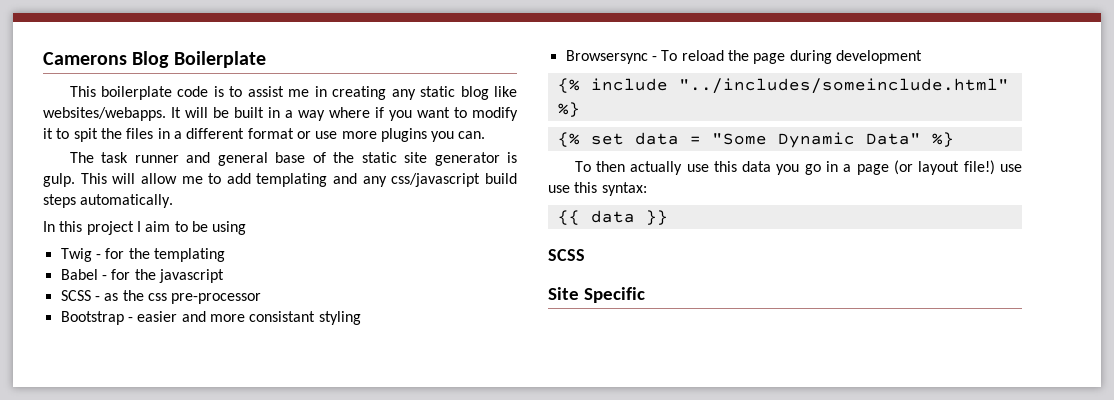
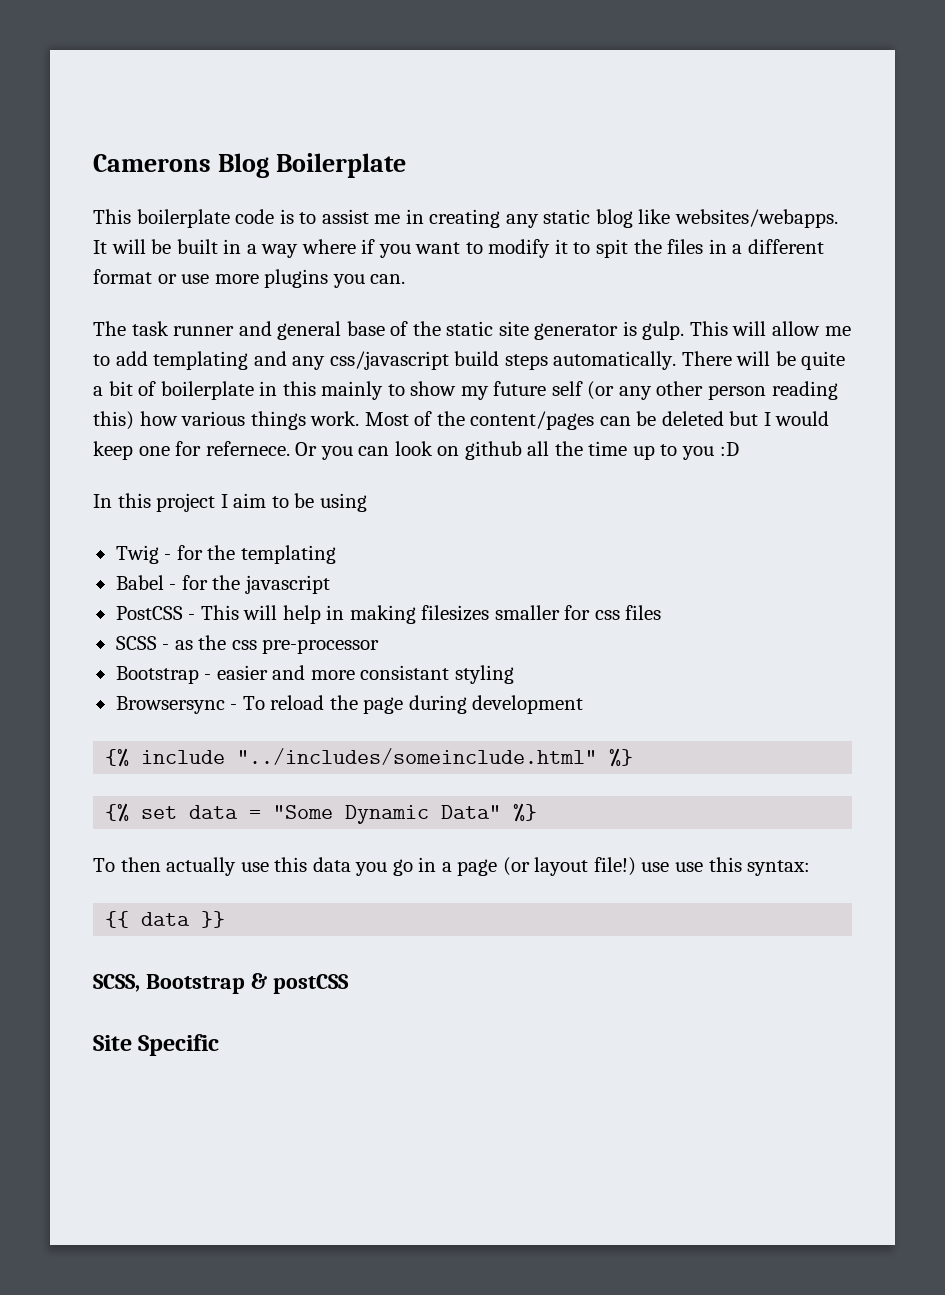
(174, 201) none -> [681,351,846,370] [93,381,838,400] [93,411,830,430] [93,441,739,460] There will be quite a bit of boilerplate in this mainly to show my future self (or any other person reading this) how various things work. Most of the content/pages can be deleted but I would keep one for refernece. Or you can look on github all the time up to you :D
(224, 276) none -> [115,605,662,624] // PostCSS - This will help in making filesizes smaller for css files
[548,249,585,261] SCSS -> [93,973,349,994] SCSS, Bootstrap & postCSS

